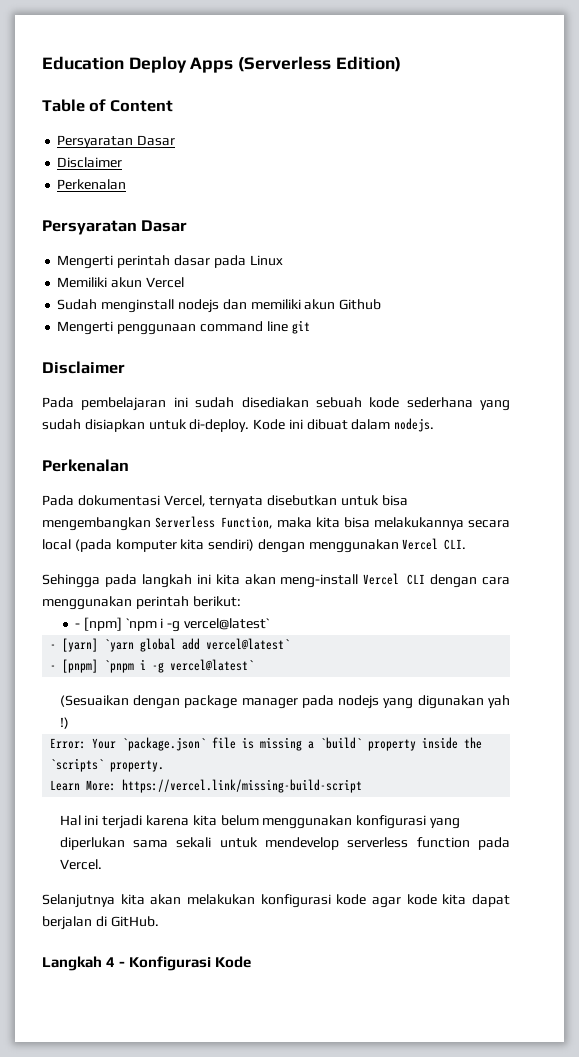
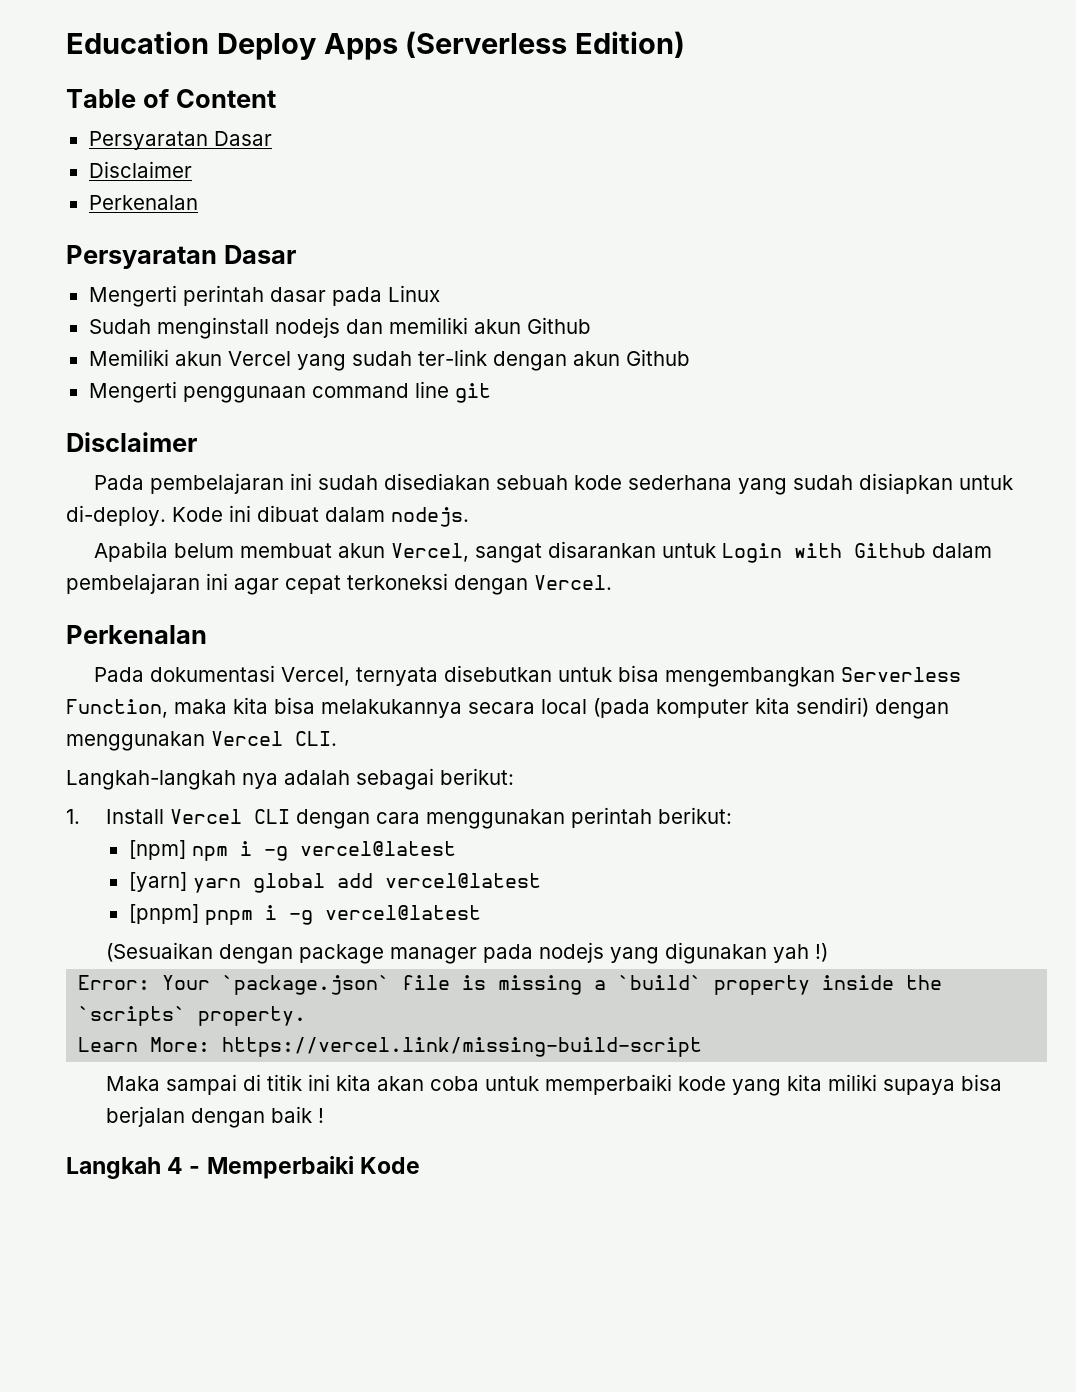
[57,277,184,288] // Memiliki akun Vercel -> (440, 293) none
(382, 304) none -> [88,349,690,371] // Memiliki akun Vercel yang sudah ter-link dengan akun Github
(435, 425) none -> [93,541,992,563] [66,573,612,595] // Apabila belum membuat akun Vercel, sangat disarankan untuk Login with Github dalam pembelajaran ini agar cepat terkoneksi dengan Vercel.
[42,574,359,588] Sehingga pada langkah ini kita akan meng-install -> [66,768,514,790] [66,809,165,824] Langkah-langkah nya adalah sebagai berikut: // 1. Install
[75,617,271,632] [50,638,291,652] [50,659,255,673] - [npm] `npm i -g vercel@latest` // - [yarn] `yarn global add vercel@latest` // - [pnpm] `pnpm i -g vercel@latest` -> [128,840,456,861] [128,872,541,893] [128,904,481,925] [npm] npm i -g vercel@latest // [yarn] yarn global add vercel@latest // [pnpm] pnpm i -g vercel@latest
[59,815,460,829] [59,837,511,850] [59,859,102,870] [42,894,511,908] [42,916,159,930] Hal ini terjadi karena kita belum menggunakan konfigurasi yang diperlukan sama sekali untuk mendevelop serverless function pada Vercel. // Selanjutnya kita akan melakukan konfigurasi kode agar kode kita dapat berjalan di GitHub. -> [106,1074,1003,1096] [106,1106,325,1128] Maka sampai di titik ini kita akan coba untuk memperbaiki kode yang kita miliki supaya bisa berjalan dengan baik !
[129,956,212,971] Konfigurasi -> [206,1156,354,1179] Memperbaiki

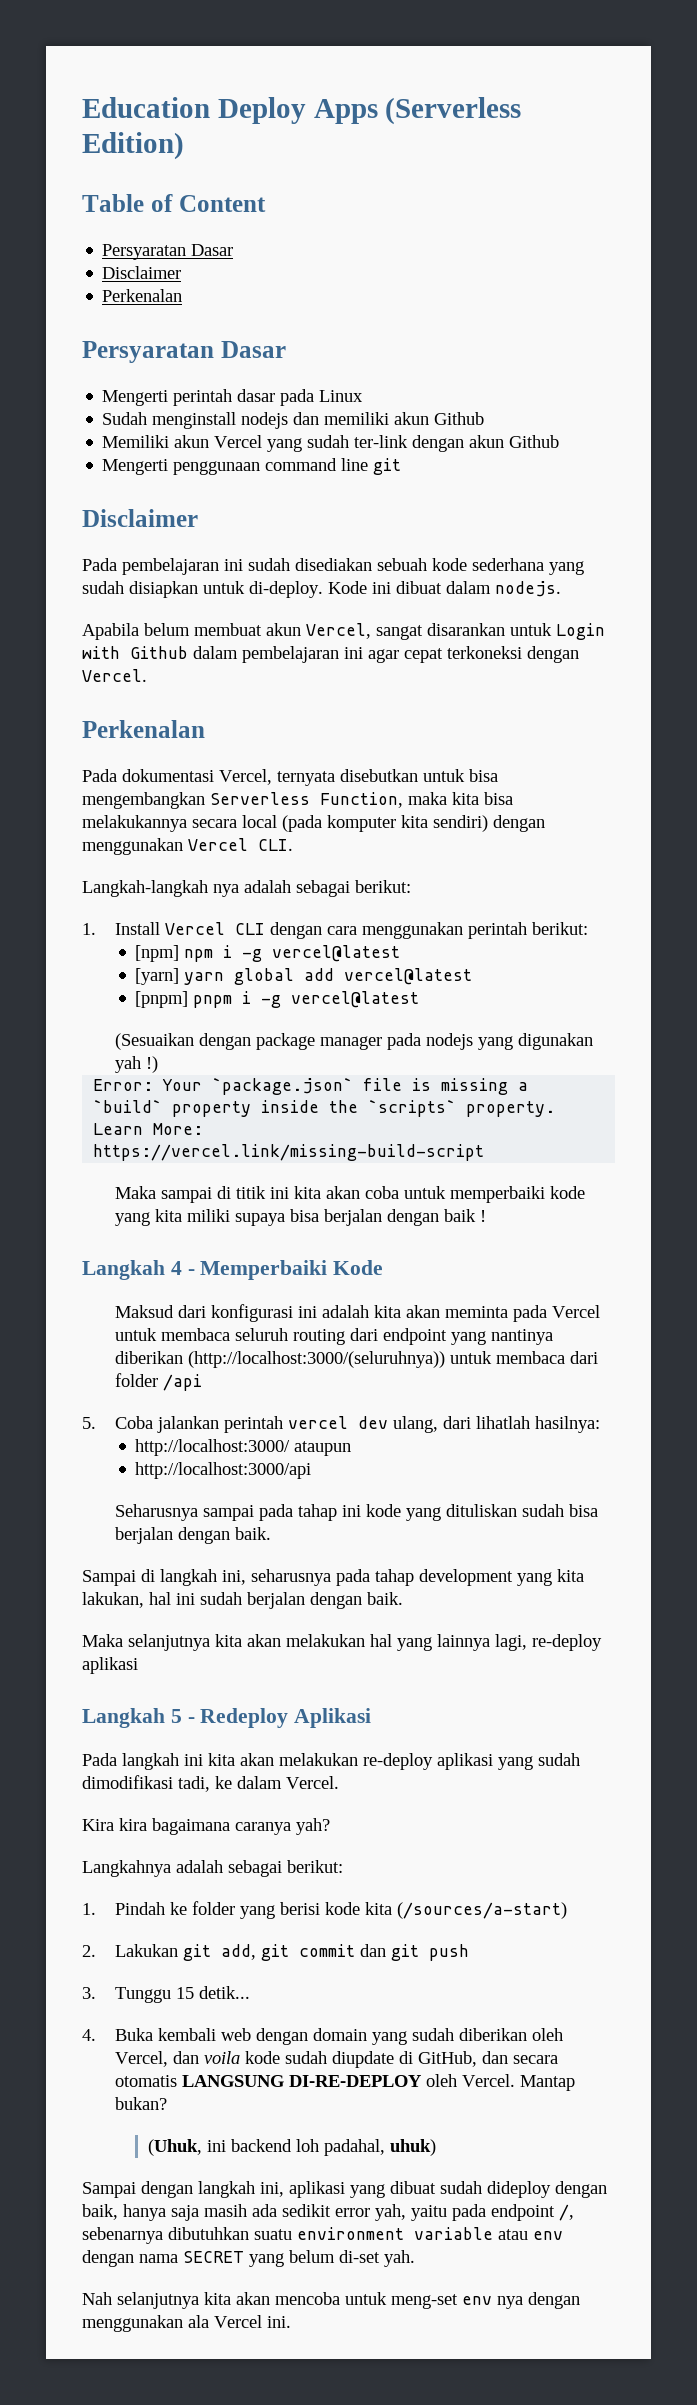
(420, 1165) none -> [114,1304,600,1322] [114,1328,553,1345] [114,1351,598,1368] [114,1373,202,1391] [82,1416,600,1433] [135,1439,352,1456] [135,1462,312,1479] [114,1504,598,1521] [114,1527,271,1544] [82,1569,584,1586] [82,1592,403,1609] [82,1634,602,1651] [82,1657,138,1674] [82,1708,372,1728] [82,1753,580,1770] [82,1775,339,1792] [82,1818,330,1835] [82,1860,343,1877] [82,1901,567,1919] [82,1944,469,1961] [82,1986,250,2003] [82,2028,563,2045] [114,2051,558,2068] [114,2074,575,2091] [114,2097,167,2110] [147,2139,436,2156] [82,2181,607,2198] [82,2204,574,2221] [82,2227,563,2244] [82,2250,415,2267] [82,2292,580,2309] [82,2315,291,2332] // Maksud dari konfigurasi ini adalah kita akan meminta pada Vercel untuk membaca seluruh routing dari endpoint yang nantinya diberikan (http://localhost:3000/(seluruhnya)) untuk membaca dari folder /api // 5. Coba jalankan perintah vercel dev ulang, dari lihatlah hasilnya: // http://localhost:3000/ ataupun // http://localhost:3000/api // Seharusnya sampai pada tahap ini kode yang dituliskan sudah bisa berjalan dengan baik. // Sampai di langkah ini, seharusnya pada tahap development yang kita lakukan, hal ini sudah berjalan dengan baik. // Maka selanjutnya kita akan melakukan hal yang lainnya lagi, re-deploy aplikasi // Langkah 5 - Redeploy Aplikasi // Pada langkah ini kita akan melakukan re-deploy aplikasi yang sudah dimodifikasi tadi, ke dalam Vercel. // Kira kira bagaimana caranya yah? // Langkahnya adalah sebagai berikut: // 1. Pindah ke folder yang berisi kode kita (/sources/a-start) // 2. Lakukan git add, git commit dan git push // 3. Tunggu 15 detik... // 4. Buka kembali web dengan domain yang sudah diberikan oleh Vercel, dan voila kode sudah diupdate di GitHub, dan secara otomatis LANGSUNG DI-RE-DEPLOY oleh Vercel. Mantap bukan? // (Uhuk, ini backend loh padahal, uhuk) // Sampai dengan langkah ini, aplikasi yang dibuat sudah dideploy dengan baik, hanya saja masih ada sedikit error yah, yaitu pada endpoint /, sebenarnya dibutuhkan suatu environment variable atau env dengan nama SECRET yang belum di-set yah. // Nah selanjutnya kita akan mencoba untuk meng-set env nya dengan menggunakan ala Vercel ini.

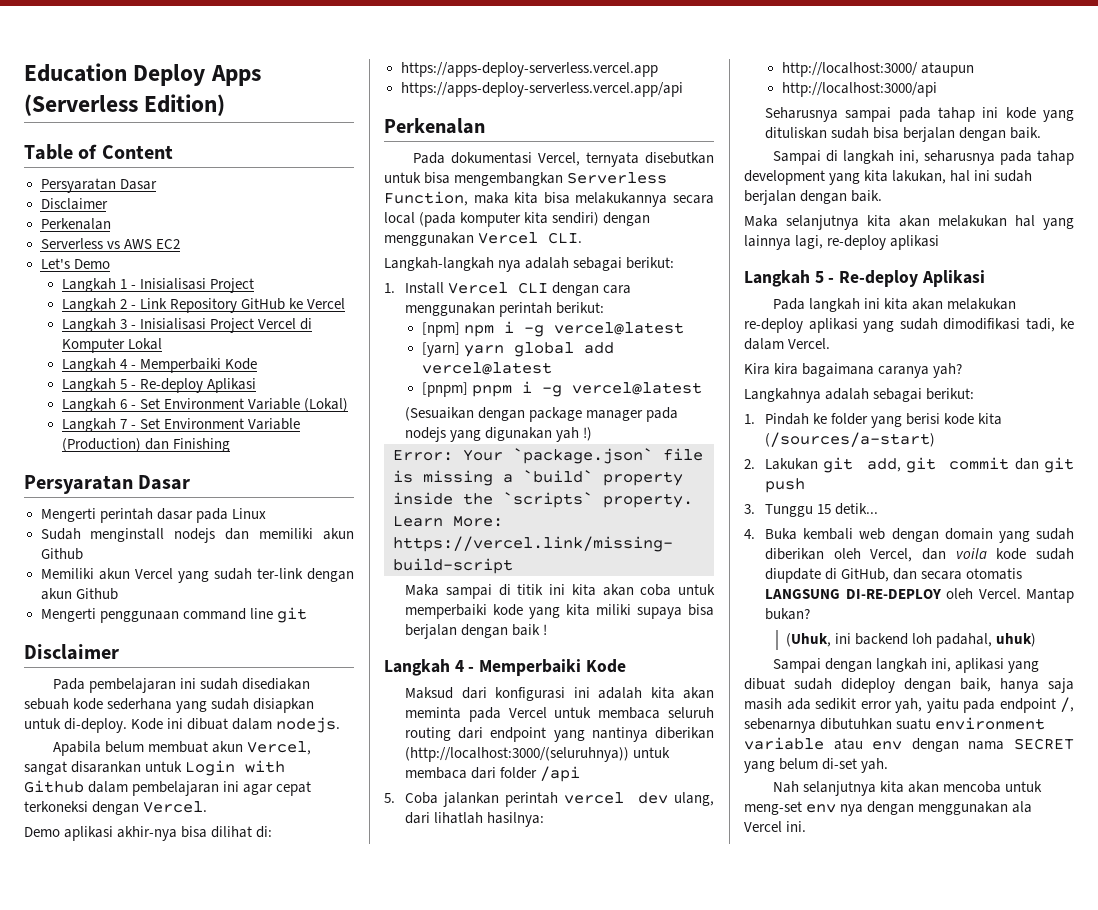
(183, 295) none -> [40,238,180,249] [40,258,110,269] [61,278,254,293] [61,298,345,313] [61,318,312,333] [61,338,162,353] [61,358,257,373] [61,378,256,393] [61,398,348,412] [61,418,300,432] [61,438,230,452] // Serverless vs AWS EC2 // Let's Demo // Langkah 1 - Inisialisasi Project // Langkah 2 - Link Repository GitHub ke Vercel // Langkah 3 - Inisialisasi Project Vercel di Komputer Lokal // Langkah 4 - Memperbaiki Kode // Langkah 5 - Re-deploy Aplikasi // Langkah 6 - Set Environment Variable (Lokal) // Langkah 7 - Set Environment Variable (Production) dan Finishing
(147, 675) none -> [24,826,273,841] [400,62,658,77] [400,82,683,97] // Demo aplikasi akhir-nya bisa dilihat di: // https://apps-deploy-serverless.vercel.app // https://apps-deploy-serverless.vercel.app/api
[200,1708,289,1728] Redeploy -> [839,270,919,287] Re-deploy

